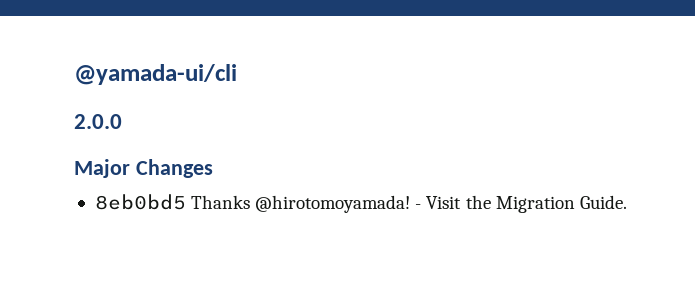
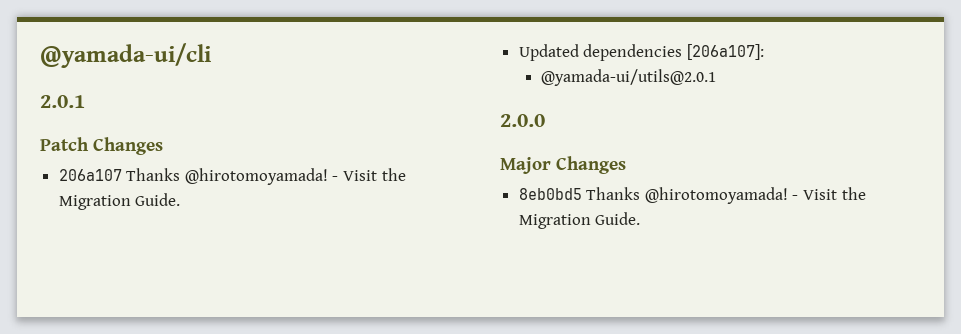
(237, 74) none -> [40,95,85,108] [40,137,164,155] [58,168,406,185] [58,193,181,210] [518,44,764,61] [541,69,717,86] // 2.0.1 // Patch Changes // 206a107 Thanks @hirotomoyamada! - Visit the Migration Guide. // Updated dependencies [206a107]: // @yamada-ui/utils@2.0.1

